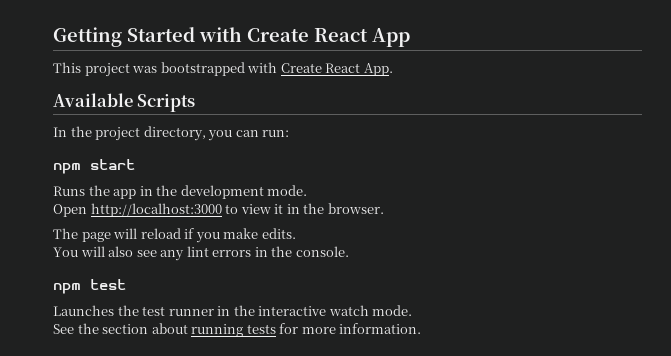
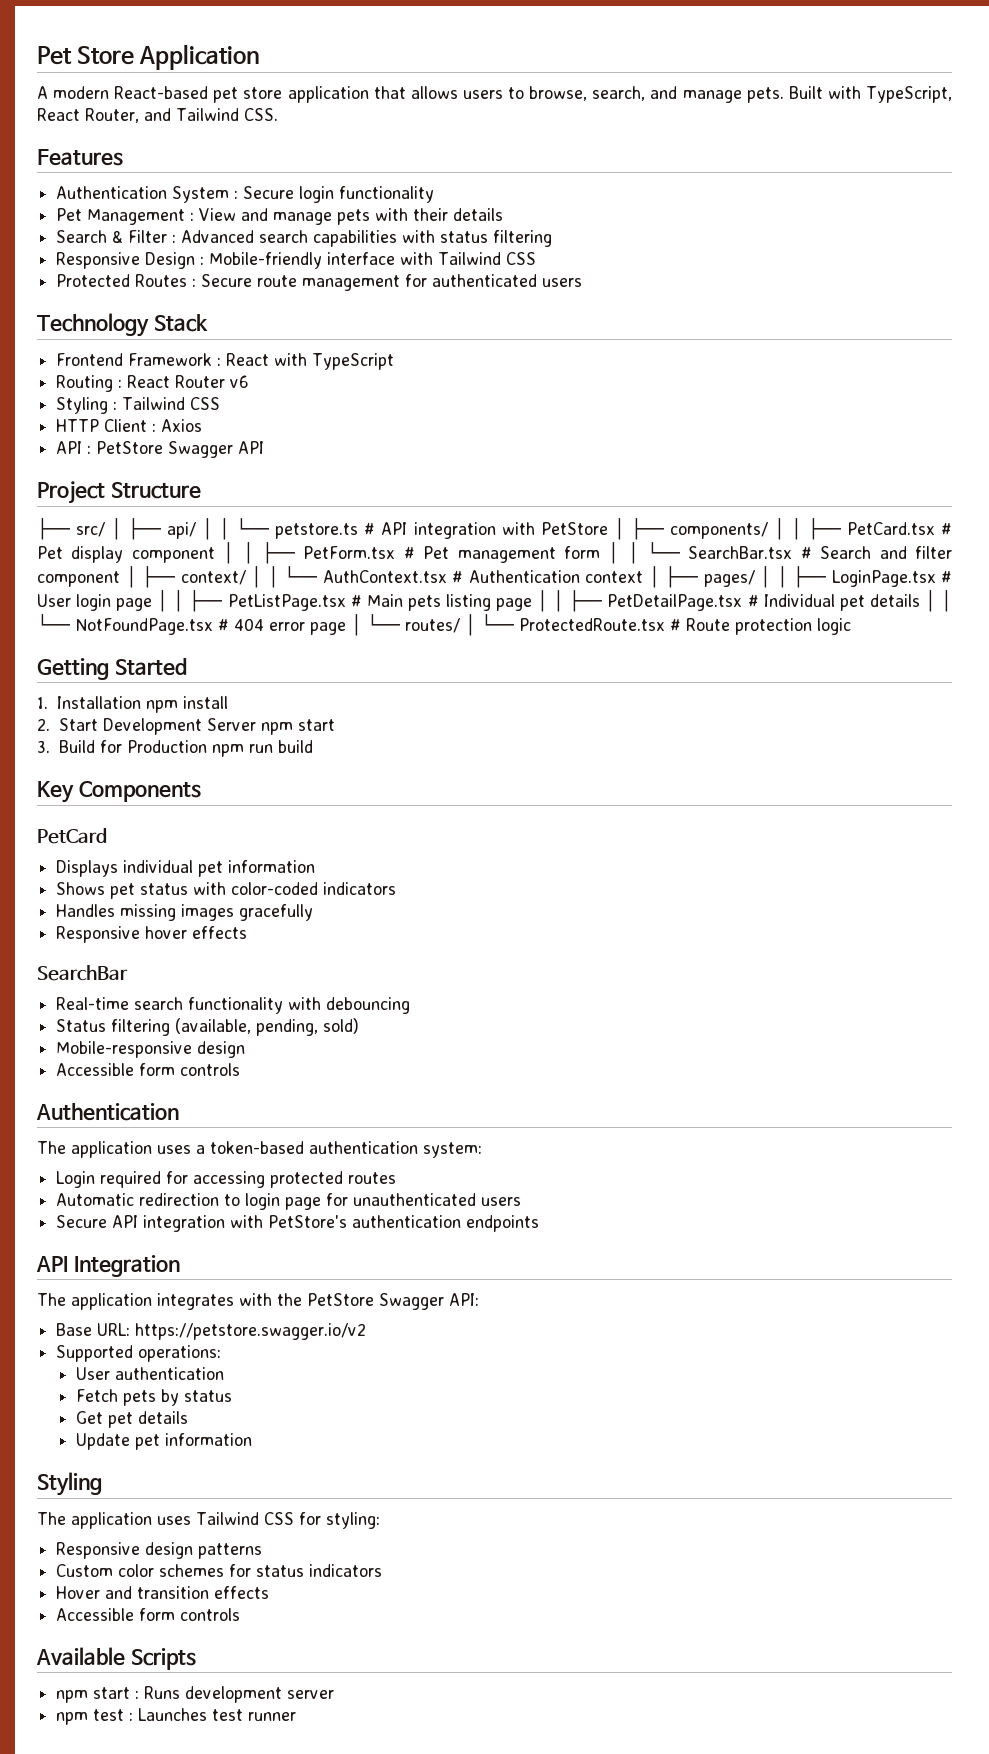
[53,27,410,47] [53,62,393,77] [53,93,196,112] [53,126,290,141] [53,159,135,174] [53,185,308,199] [53,203,384,217] [53,228,296,243] [53,246,349,261] [53,279,126,294] [53,305,413,316] [53,323,422,337] Getting Started with Create React App // This project was bootstrapped with Create React App. // Available Scripts // In the project directory, you can run: // npm start // Runs the app in the development mode. // Open http://localhost:3000 to view it in the browser. // The page will reload if you make edits. // You will also see any lint errors in the console. // npm test // Launches the test runner in the interactive watch mode. // See the section about running tests for more information. -> [37,44,261,70] [37,86,953,103] [37,108,278,123] [37,149,123,166] [56,186,435,203] [56,208,504,225] [56,230,553,247] [56,252,537,269] [56,274,583,291] [37,313,208,337] [56,353,395,370] [56,375,250,392] [56,397,221,414] [56,419,203,432] [56,441,265,458] [37,481,201,504] [37,518,952,540] [37,542,953,564] [37,566,952,588] [37,590,952,612] [37,614,851,636] [37,658,187,680] [37,696,228,713] [37,718,335,735] [37,740,313,757] [37,781,201,803] [37,828,107,844] [56,860,316,877] [56,882,397,899] [56,904,314,921] [56,926,248,943] [37,965,128,981] [56,997,411,1014] [56,1018,360,1036] [56,1041,246,1058] [56,1063,241,1076] [36,1103,179,1121] [37,1141,482,1158] [56,1171,397,1188] [56,1193,522,1210] [56,1215,540,1232] [36,1255,180,1277] [37,1293,479,1310] [56,1323,367,1340] [56,1345,222,1362] [75,1367,224,1380] [75,1389,232,1406] [75,1411,188,1428] [75,1433,252,1450] [37,1472,102,1496] [37,1512,380,1529] [56,1542,263,1559] [56,1564,383,1577] [56,1586,270,1599] [56,1608,241,1621] [36,1647,196,1670] [56,1686,335,1703] [56,1708,297,1725] Pet Store Application // A modern React-based pet store application that allows users to browse, search, and manage pets. Built with TypeScript, React Router, and Tailwind CSS. // Features // Authentication System : Secure login functionality // Pet Management : View and manage pets with their details // Search & Filter : Advanced search capabilities with status filtering // Responsive Design : Mobile-friendly interface with Tailwind CSS // Protected Routes : Secure route management for authenticated users // Technology Stack // Frontend Framework : React with TypeScript // Routing : React Router v6 // Styling : Tailwind CSS // HTTP Client : Axios // API : PetStore Swagger API // Project Structure // ├── src/ │ ├── api/ │ │ └── petstore.ts # API integration with PetStore │ ├── components/ │ │ ├── PetCard.tsx # Pet display component │ │ ├── PetForm.tsx # Pet management form │ │ └── SearchBar.tsx # Search and filter component │ ├── context/ │ │ └── AuthContext.tsx # Authentication context │ ├── pages/ │ │ ├── LoginPage.tsx # User login page │ │ ├── PetListPage.tsx # Main pets listing page │ │ ├── PetDetailPage.tsx # Individual pet details │ │ └── NotFoundPage.tsx # 404 error page │ └── routes/ │ └── ProtectedRoute.tsx # Route protection logic // Getting Started // 1. Installation npm install // 2. Start Development Server npm start // 3. Build for Production npm run build // Key Components // PetCard // Displays individual pet information // Shows pet status with color-coded indicators // Handles missing images gracefully // Responsive hover effects // SearchBar // Real-time search functionality with debouncing // Status filtering (available, pending, sold) // Mobile-responsive design // Accessible form controls // Authentication // The application uses a token-based authentication system: // Login required for accessing protected routes // Automatic redirection to login page for unauthenticated users // Secure API integration with PetStore's authentication endpoints // API Integration // The application integrates with the PetStore Swagger API: // Base URL: https://petstore.swagger.io/v2 // Supported operations: // User authentication // Fetch pets by status // Get pet details // Update pet information // Styling // The application uses Tailwind CSS for styling: // Responsive design patterns // Custom color schemes for status indicators // Hover and transition effects // Accessible form controls // Available Scripts // npm start : Runs development server // npm test : Launches test runner

